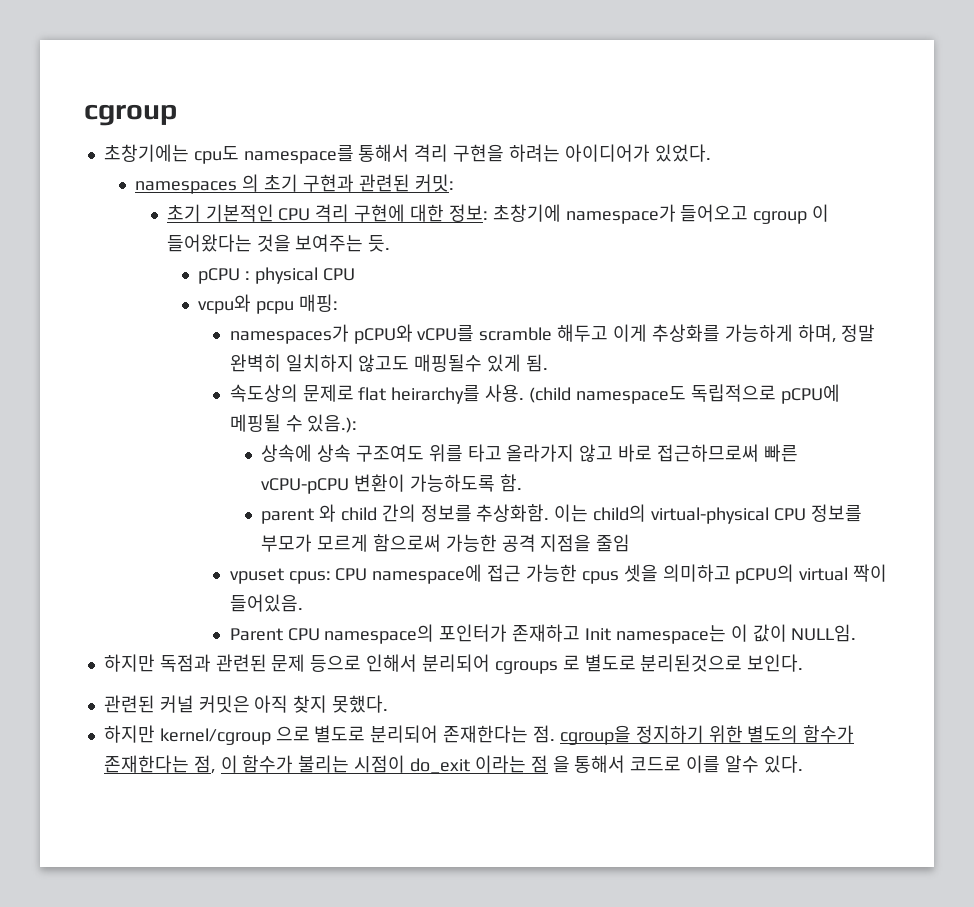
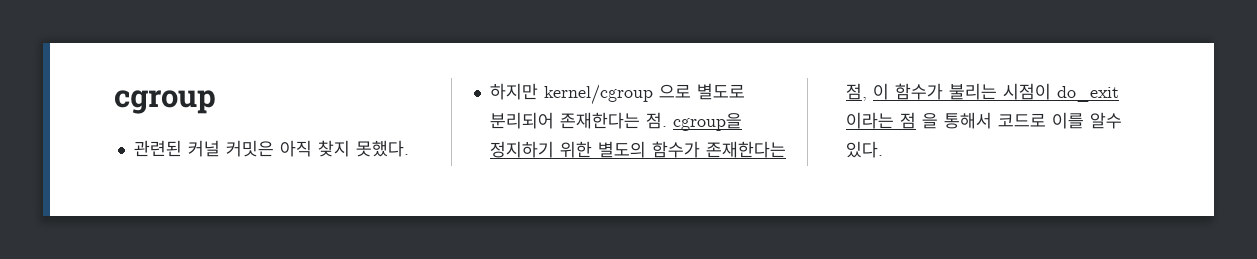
[84,104,177,126] [103,144,711,164] [135,174,454,194] [166,204,830,224] [166,234,391,252] [198,267,355,284] [198,294,338,314] [229,324,876,344] [229,354,548,372] [229,384,840,404] [229,414,358,433] [261,444,798,462] [261,474,522,494] [261,504,862,524] [261,534,631,552] [229,564,888,584] [229,594,303,612] [229,624,857,644] [103,654,804,674] cgroup // 초창기에는 cpu도 namespace를 통해서 격리 구현을 하려는 아이디어가 있었다. // namespaces 의 초기 구현과 관련된 커밋: // 초기 기본적인 CPU 격리 구현에 대한 정보: 초창기에 namespace가 들어오고 cgroup 이 들어왔다는 것을 보여주는 듯. // pCPU : physical CPU // vcpu와 pcpu 매핑: // namespaces가 pCPU와 vCPU를 scramble 해두고 이게 추상화를 가능하게 하며, 정말 완벽히 일치하지 않고도 매핑될수 있게 됨. // 속도상의 문제로 flat heirarchy를 사용. (child namespace도 독립적으로 pCPU에 메핑될 수 있음.): // 상속에 상속 구조여도 위를 타고 올라가지 않고 바로 접근하므로써 빠른 vCPU-pCPU 변환이 가능하도록 함. // parent 와 child 간의 정보를 추상화함. 이는 child의 virtual-physical CPU 정보를 부모가 모르게 함으로써 가능한 공격 지점을 줄임 // vpuset cpus: CPU namespace에 접근 가능한 cpus 셋을 의미하고 pCPU의 virtual 짝이 들어있음. // Parent CPU namespace의 포인터가 존재하고 Init namespace는 이 값이 NULL임. // 하지만 독점과 관련된 문제 등으로 인해서 분리되어 cgroups 로 별도로 분리된것으로 보인다. -> [114,90,216,114] cgroup

